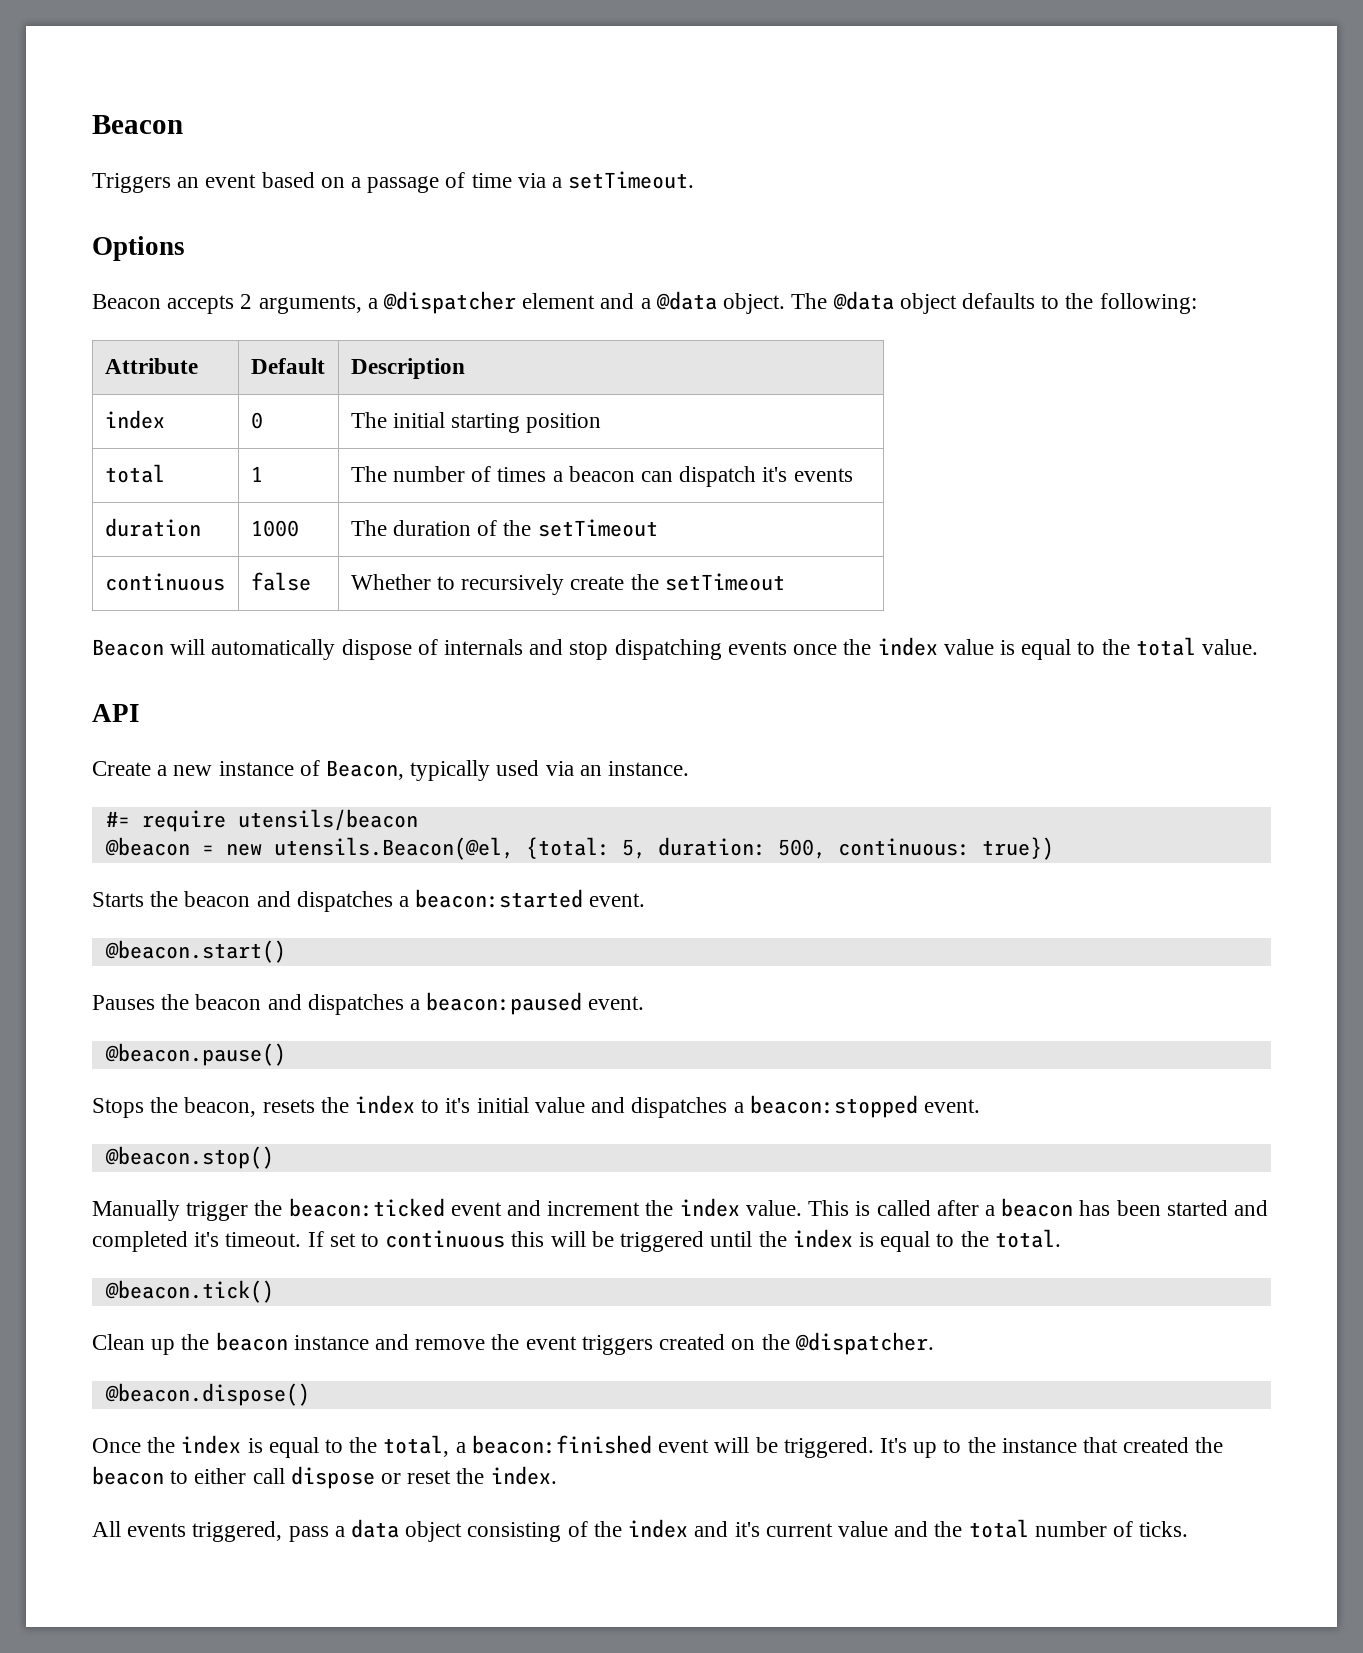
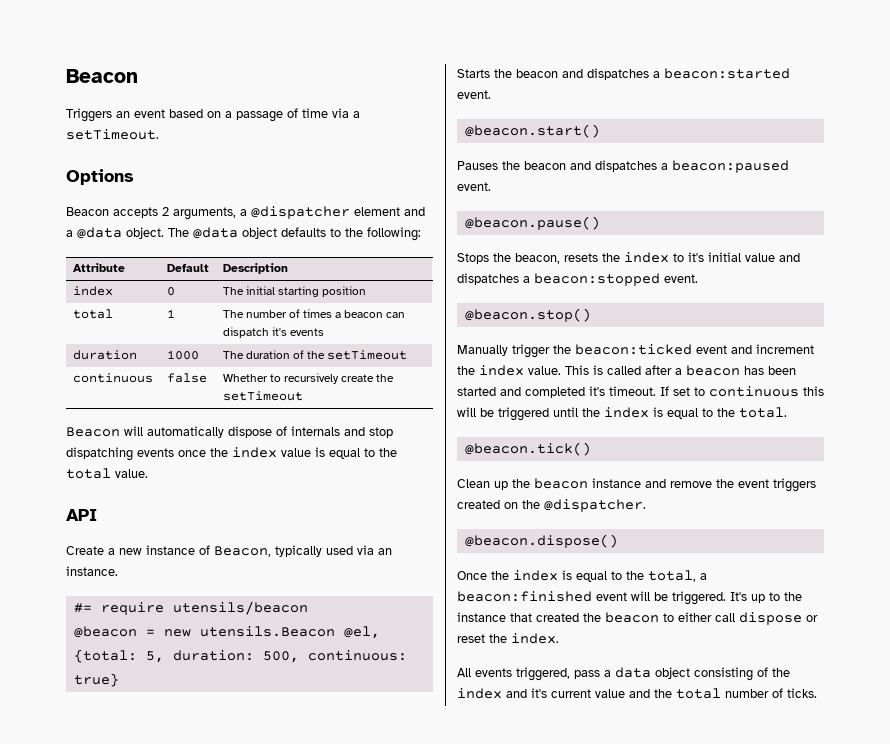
[273,837,514,860] utensils.Beacon(@el, -> [199,626,380,639] utensils.Beacon @el,
[981,837,1054,860] true}) -> [73,673,119,687] true}

